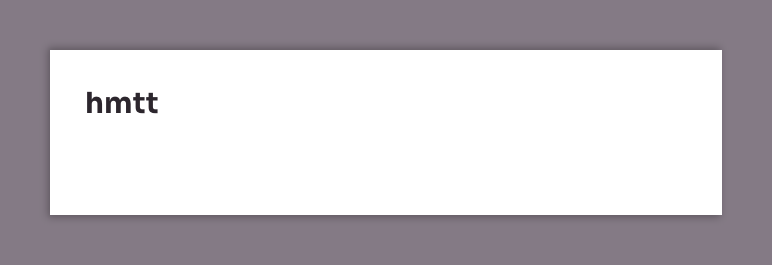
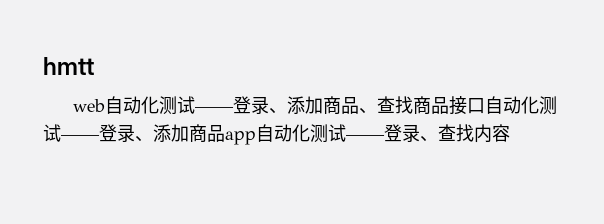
(159, 102) none -> [73,96,558,115] [43,124,510,145] // web自动化测试——登录、添加商品、查找商品接口自动化测试——登录、添加商品app自动化测试——登录、查找内容

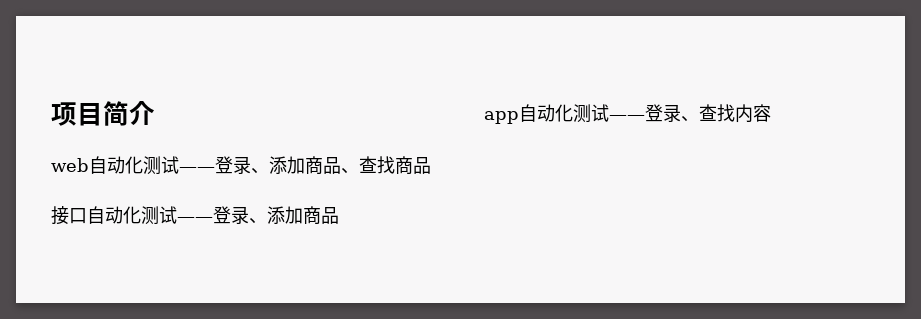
[43,57,94,75] hmtt -> [51,101,155,126] 项目简介
(450, 105) none -> (431, 165) //
(225, 133) none -> (339, 215) //

